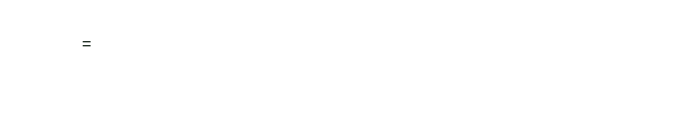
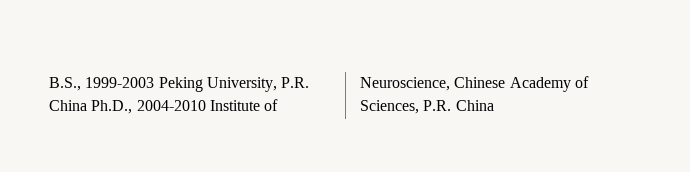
[81,41,92,49] = -> [49,77,310,92] [49,99,279,114] [360,76,589,92] [360,100,494,114] B.S., 1999-2003 Peking University, P.R. China Ph.D., 2004-2010 Institute of Neuroscience, Chinese Academy of Sciences, P.R. China

